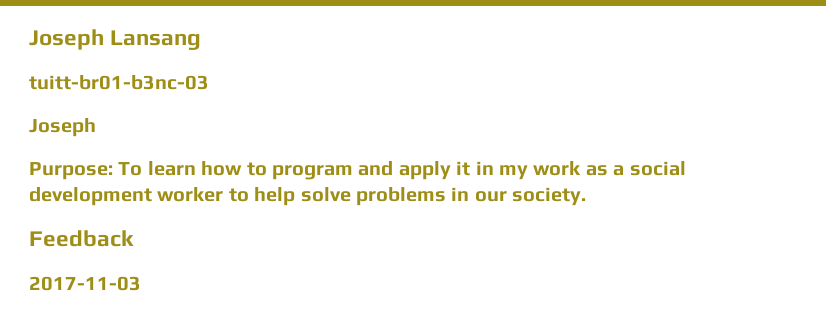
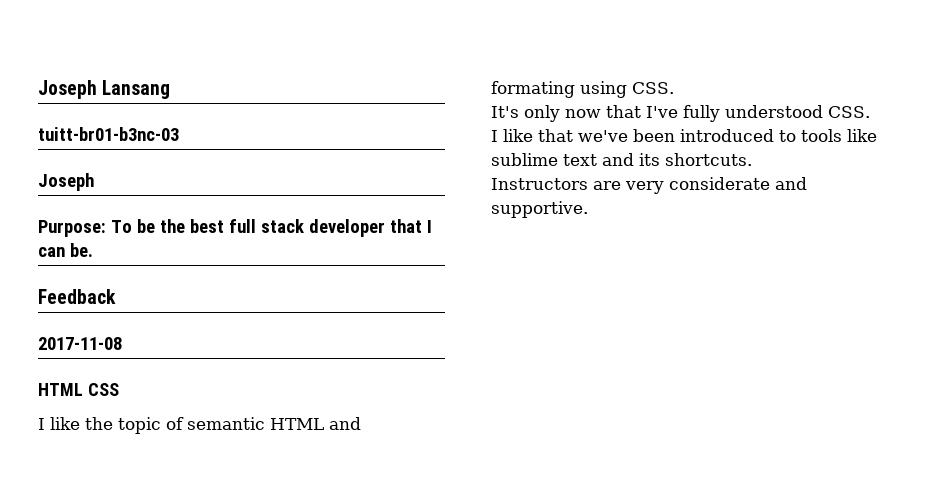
[147,161,686,180] [29,187,587,206] [29,230,134,247] [29,276,141,291] learn how to program and apply it in my work as a social development worker to help solve problems in our society. // Feedback // 2017-11-03 -> [136,219,432,237] [38,243,93,257] [38,289,116,304] [38,337,122,350] [38,383,119,396] [38,417,361,434] [491,81,674,98] [491,105,870,122] [491,129,877,142] [491,153,752,166] [491,177,807,194] [491,201,588,218] be the best full stack developer that I can be. // Feedback // 2017-11-08 // HTML CSS // I like the topic of semantic HTML and formating using CSS. // It's only now that I've fully understood CSS. // I like that we've been introduced to tools like sublime text and its shortcuts. // Instructors are very considerate and supportive.

